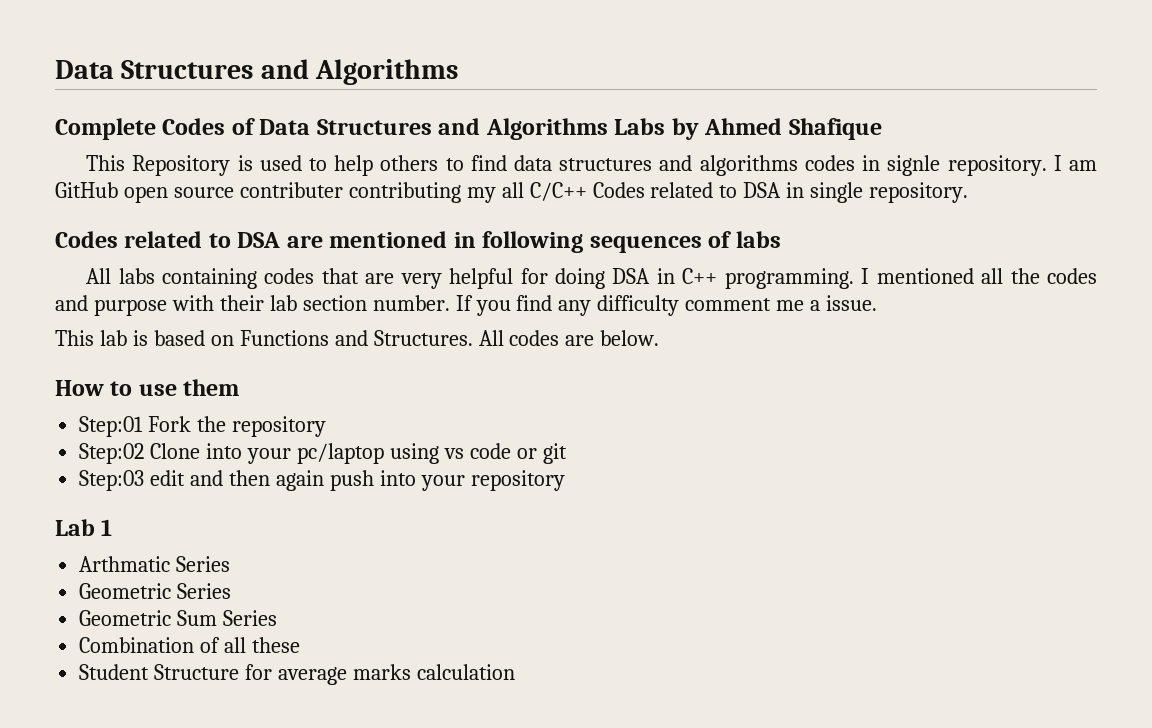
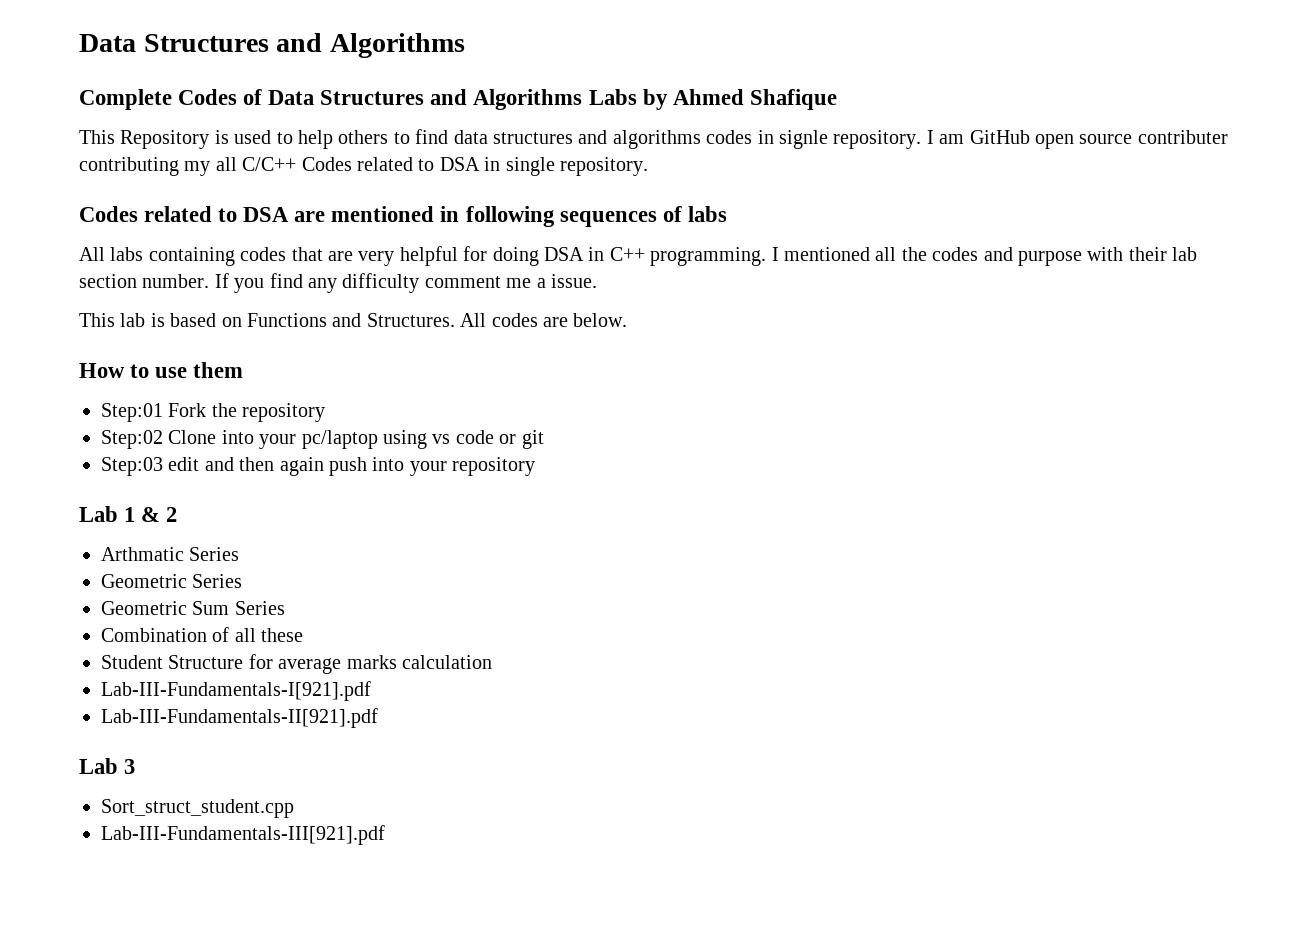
(113, 527) none -> [141,507,178,522] & 2
(515, 672) none -> [101,681,371,701] [101,708,378,728] [79,758,136,774] [101,799,294,818] [101,825,385,845] // Lab-III-Fundamentals-I[921].pdf // Lab-III-Fundamentals-II[921].pdf // Lab 3 // Sort_struct_student.cpp // Lab-III-Fundamentals-III[921].pdf

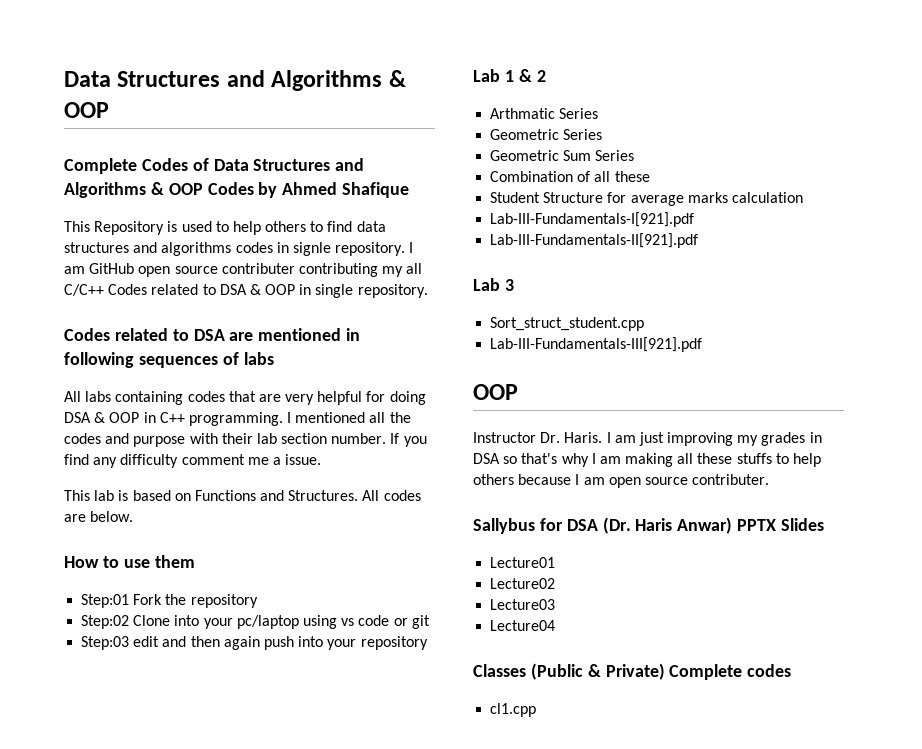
[79,33,465,58] Data Structures and Algorithms -> [64,70,406,91] [64,102,109,118] Data Structures and Algorithms & OOP
[588,89,637,105] Labs -> [150,182,254,195] & OOP Codes
(480, 164) none -> [249,284,296,295] & OOP
(584, 254) none -> [94,412,140,423] & OOP
(385, 835) none -> [473,384,518,400] [473,432,822,446] [473,453,822,467] [473,474,770,488] [473,517,825,534] [490,557,556,568] [490,578,556,589] [490,599,556,610] [490,620,556,631] [473,663,792,680] [490,703,537,717] // OOP // Instructor Dr. Haris. I am just improving my grades in DSA so that's why I am making all these stuffs to help others because I am open source contributer. // Sallybus for DSA (Dr. Haris Anwar) PPTX Slides // Lecture01 // Lecture02 // Lecture03 // Lecture04 // Classes (Public & Private) Complete codes // cl1.cpp

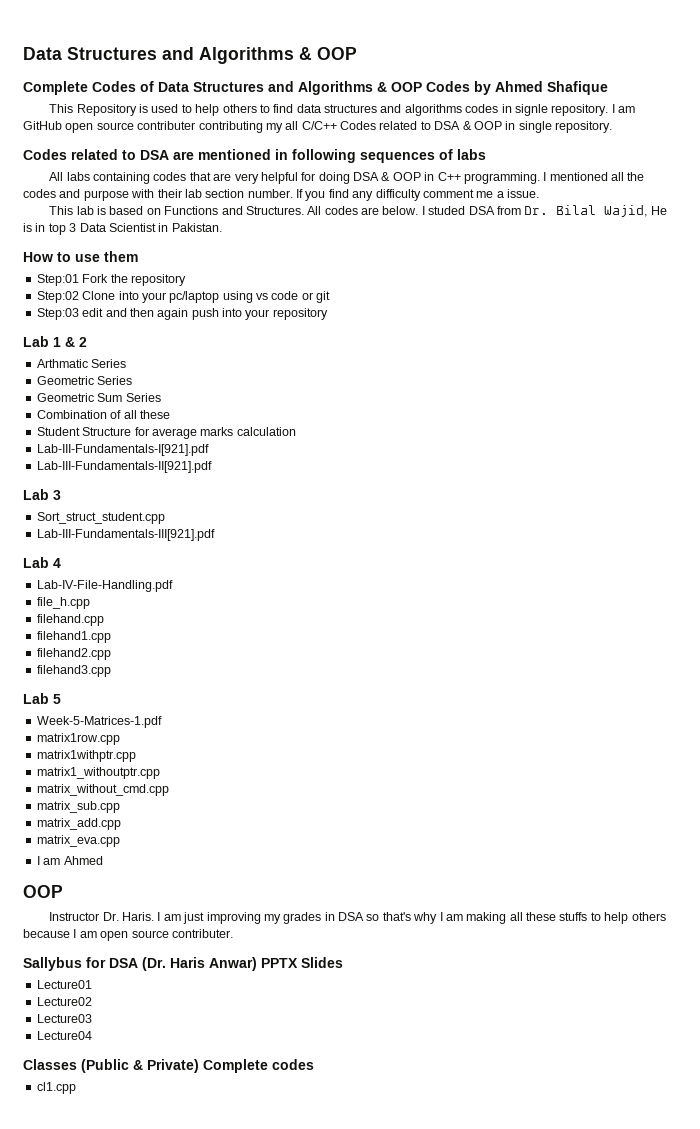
(134, 516) none -> [421,205,667,217] [23,223,222,235] I studed DSA from Dr. Bilal Wajid, He is in top 3 Data Scientist in Pakistan.
(703, 344) none -> [23,557,61,568] [36,580,173,592] [36,597,90,609] [36,614,104,626] [36,631,111,643] [36,648,111,660] [36,665,111,677] [23,693,61,704] [36,716,162,728] [36,733,120,745] [36,750,136,762] [36,767,160,779] [36,784,169,796] [36,801,120,813] [36,818,121,830] [36,835,120,847] [36,856,103,865] // Lab 4 // Lab-IV-File-Handling.pdf // file_h.cpp // filehand.cpp // filehand1.cpp // filehand2.cpp // filehand3.cpp // Lab 5 // Week-5-Matrices-1.pdf // matrix1row.cpp // matrix1withptr.cpp // matrix1_withoutptr.cpp // matrix_without_cmd.cpp // matrix_sub.cpp // matrix_add.cpp // matrix_eva.cpp // I am Ahmed

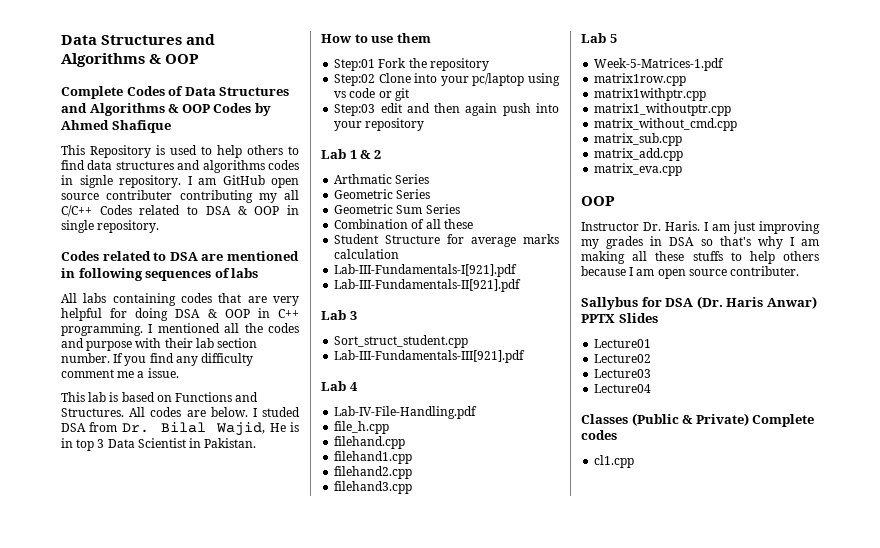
[36,856,103,865] // I am Ahmed -> (683, 169) none

